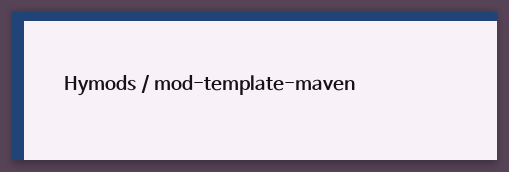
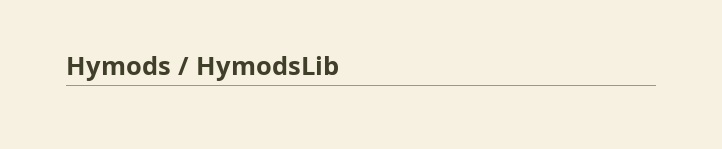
[153,75,355,95] mod-template-maven -> [196,56,339,81] HymodsLib

